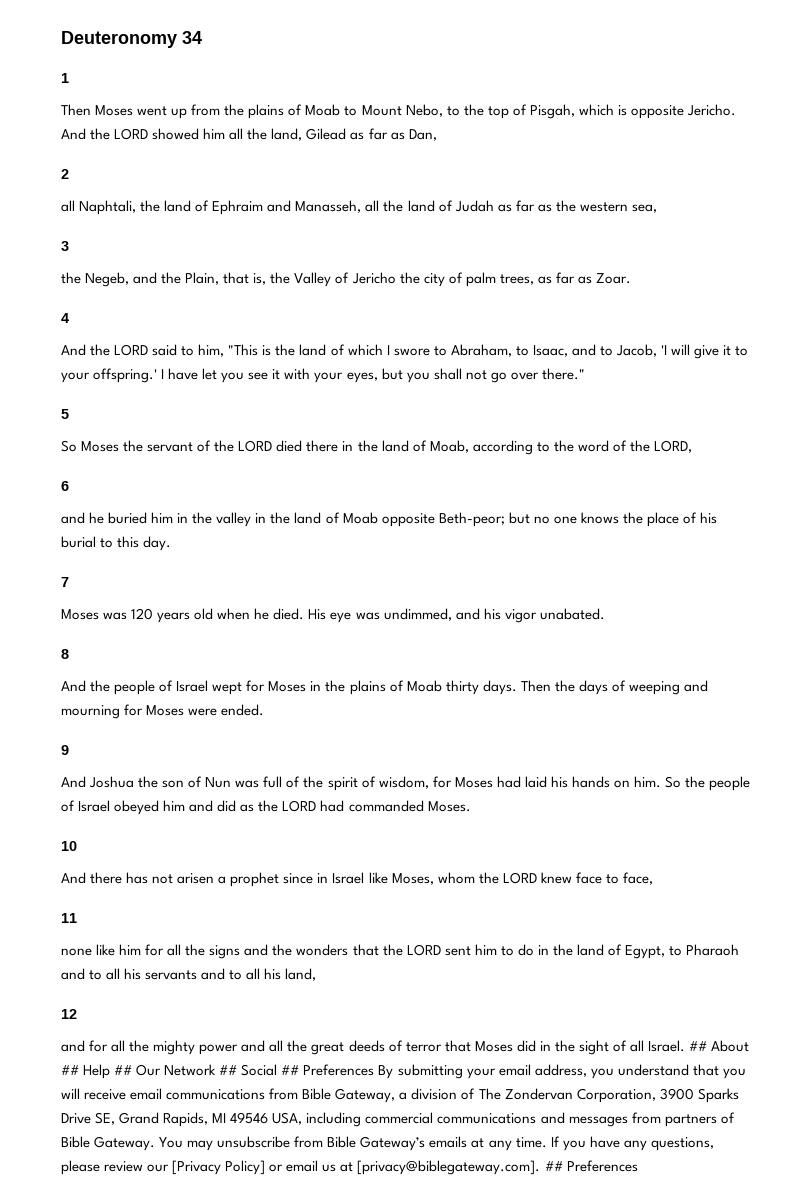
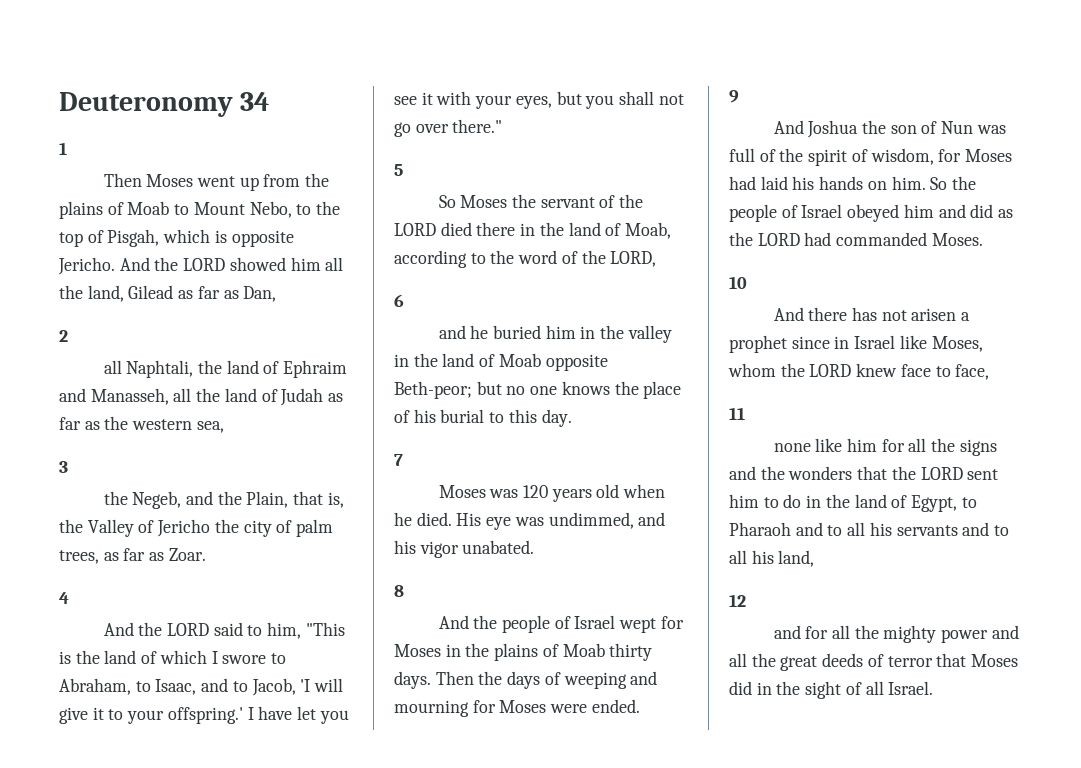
[689,1040,750,1052] [61,1064,746,1079] [61,1088,739,1103] [61,1112,735,1127] [61,1136,714,1151] [61,1160,638,1175] ## About ## Help ## Our Network ## Social ## Preferences By submitting your email address, you understand that you will receive email communications from Bible Gateway, a division of The Zondervan Corporation, 3900 Sparks Drive SE, Grand Rapids, MI 49546 USA, including commercial communications and messages from partners of Bible Gateway. You may unsubscribe from Bible Gateway’s emails at any time. If you have any questions, please review our [Privacy Policy] or email us at [privacy@biblegateway.com]. ## Preferences -> (934, 688) none

